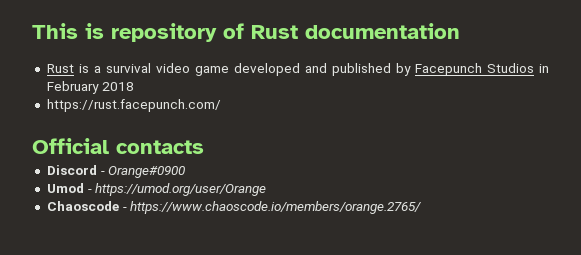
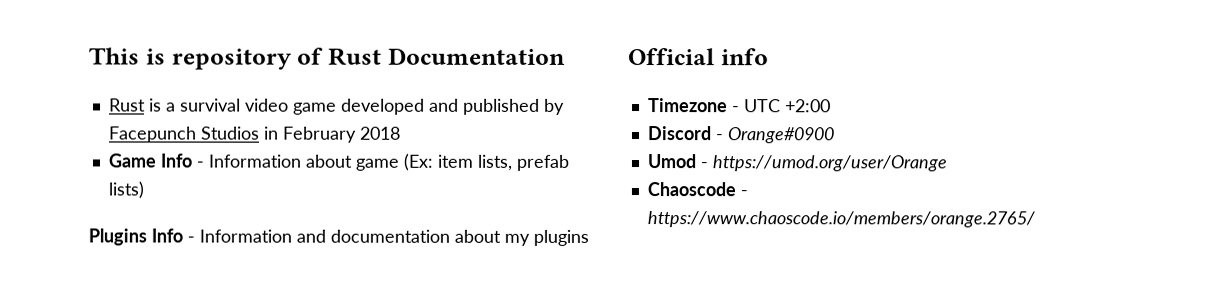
[305,23,460,39] documentation -> [387,47,566,65] Documentation
[46,99,221,112] [32,138,204,154] https://rust.facepunch.com/ // Official contacts -> [107,153,569,171] [107,181,144,199] [88,228,589,246] [628,48,769,66] [647,98,831,113] Game Info - Information about game (Ex: item lists, prefab lists) // Plugins Info - Information and documentation about my plugins // Official info // Timezone - UTC +2:00

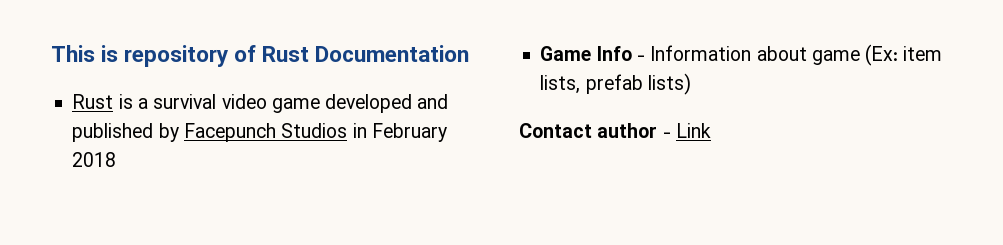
[88,228,589,246] [628,48,769,66] [647,98,831,113] [647,126,835,144] [646,154,947,172] [646,182,748,197] [646,211,1035,228] Plugins Info - Information and documentation about my plugins // Official info // Timezone - UTC +2:00 // Discord - Orange#0900 // Umod - https://umod.org/user/Orange // Chaoscode - https://www.chaoscode.io/members/orange.2765/ -> [519,123,711,138] Contact author - Link

